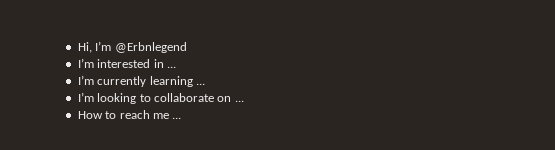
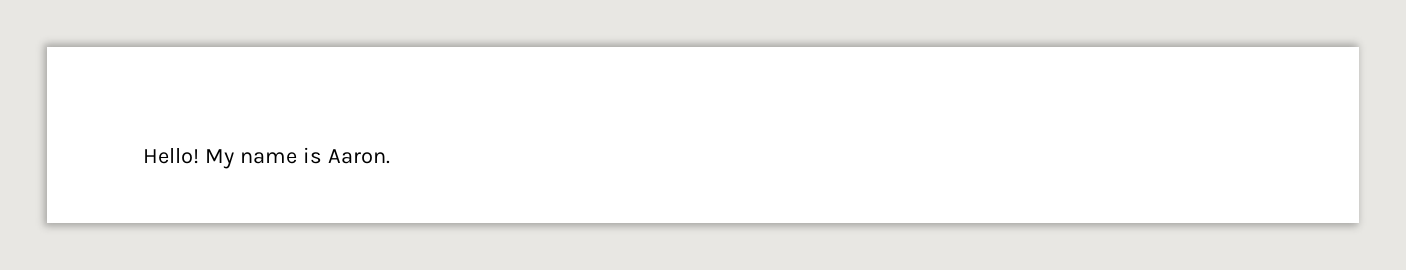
[77,41,187,53] [77,58,176,68] [77,75,205,87] [77,92,244,104] [77,110,182,119] Hi, I’m @Erbnlegend // I’m interested in ... // I’m currently learning ... // I’m looking to collaborate on ... // How to reach me ... -> [143,147,390,169] Hello! My name is Aaron.

